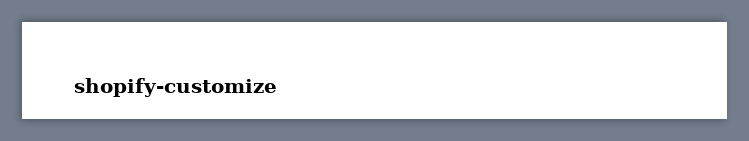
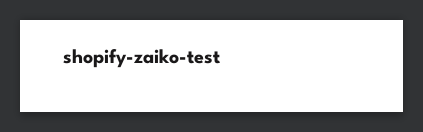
[74,78,277,97] shopify-customize -> [63,49,220,68] shopify-zaiko-test

